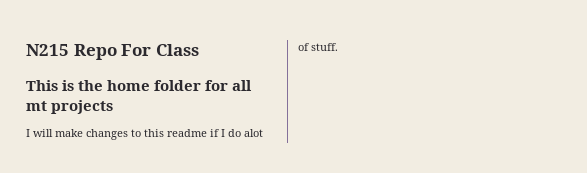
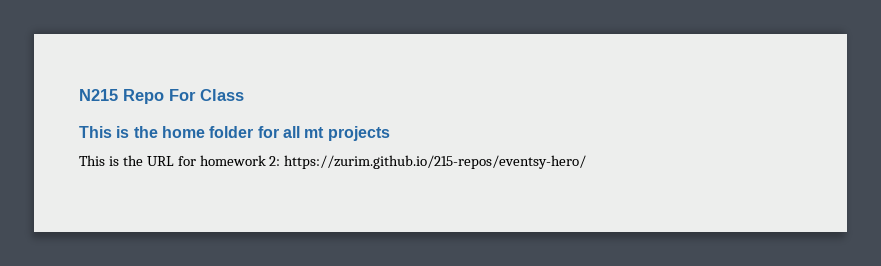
[26,129,263,140] [298,43,338,51] I will make changes to this readme if I do alot of stuff. -> [79,155,587,169] This is the URL for homework 2: https://zurim.github.io/215-repos/eventsy-hero/

